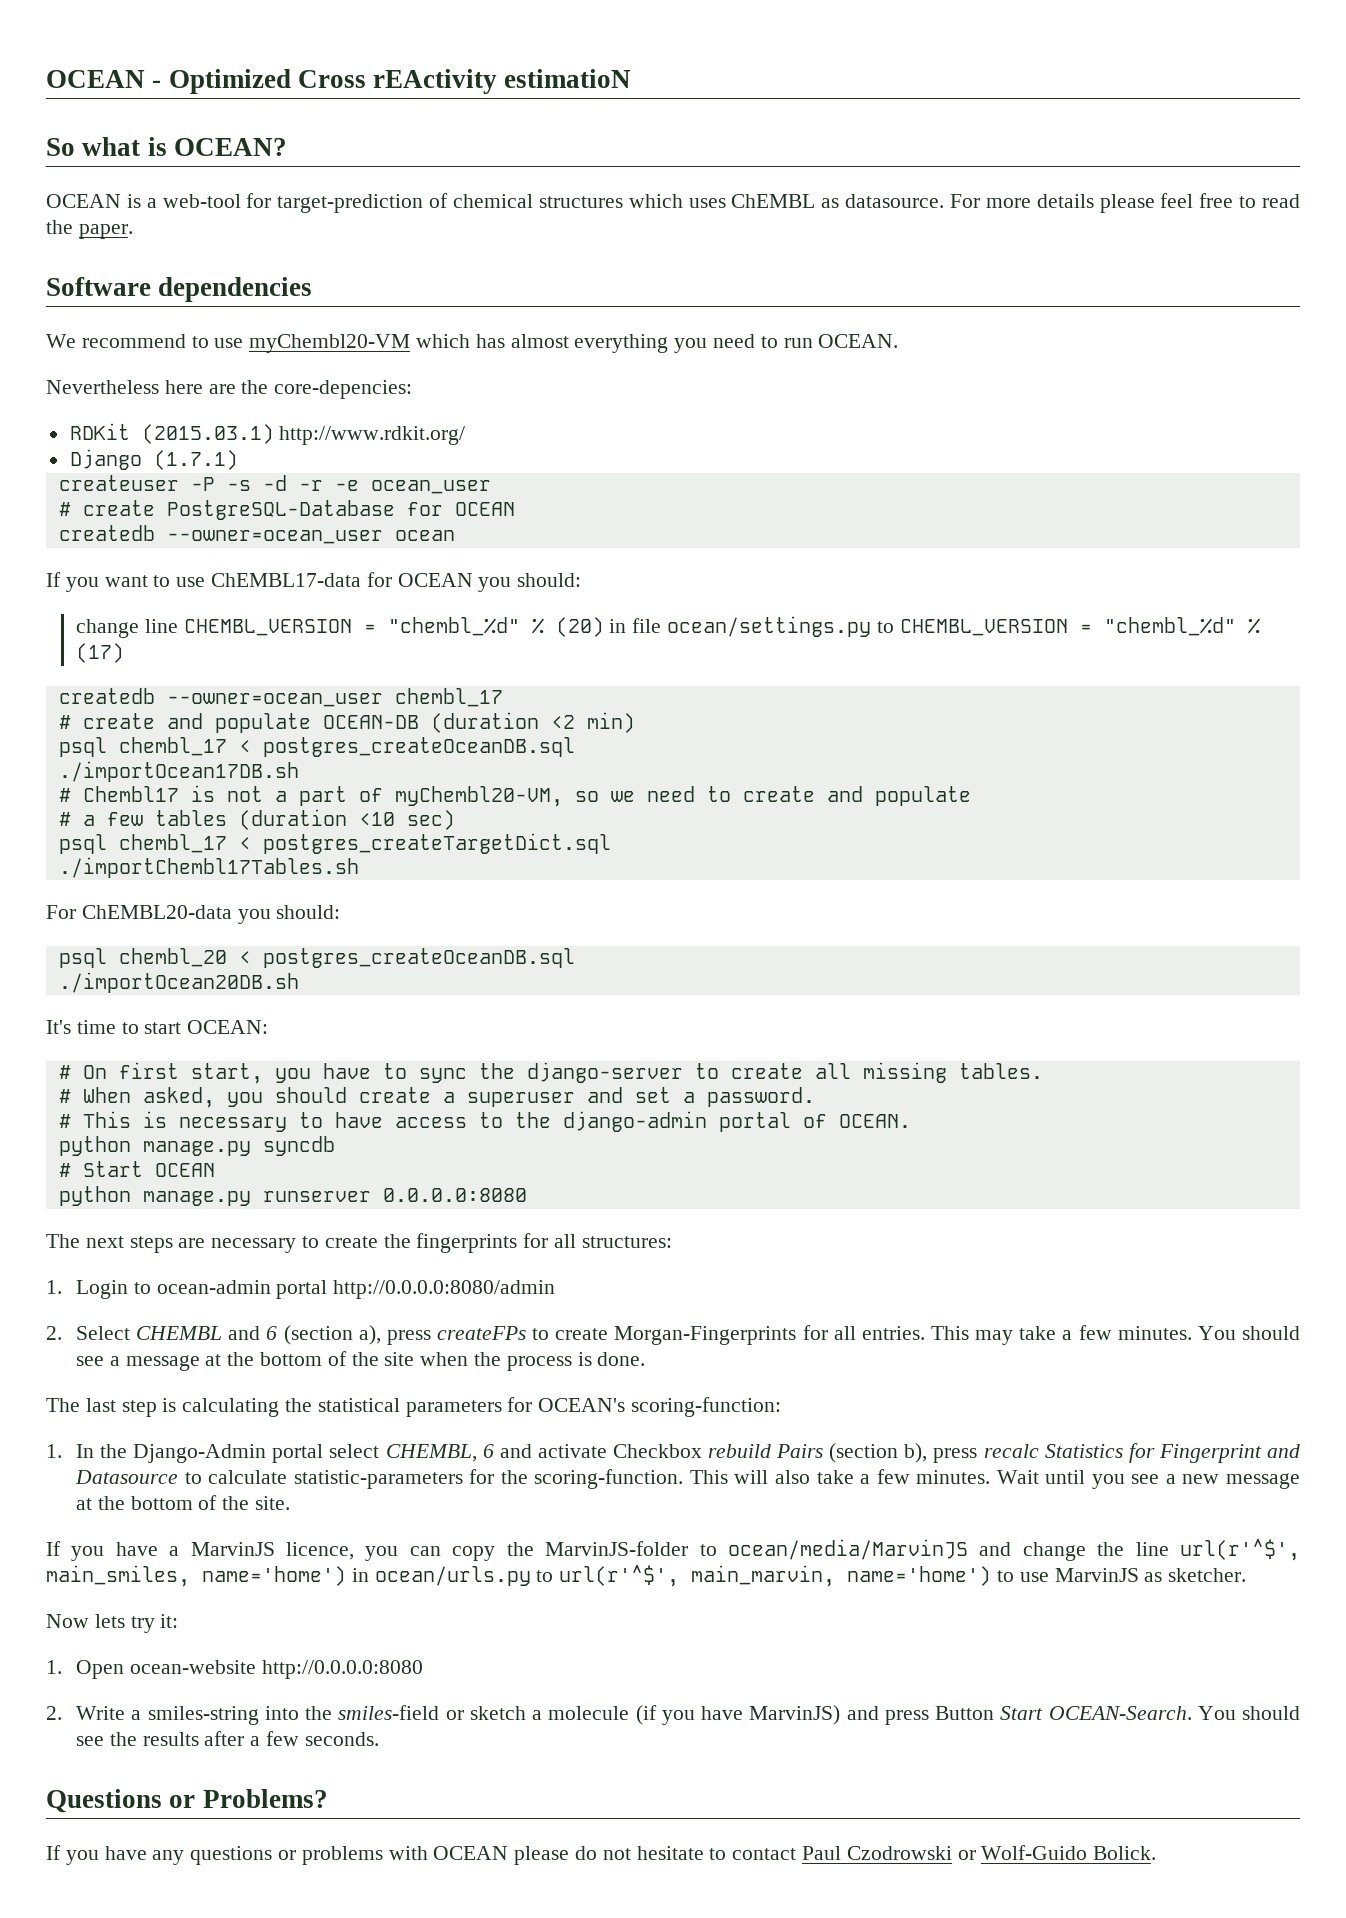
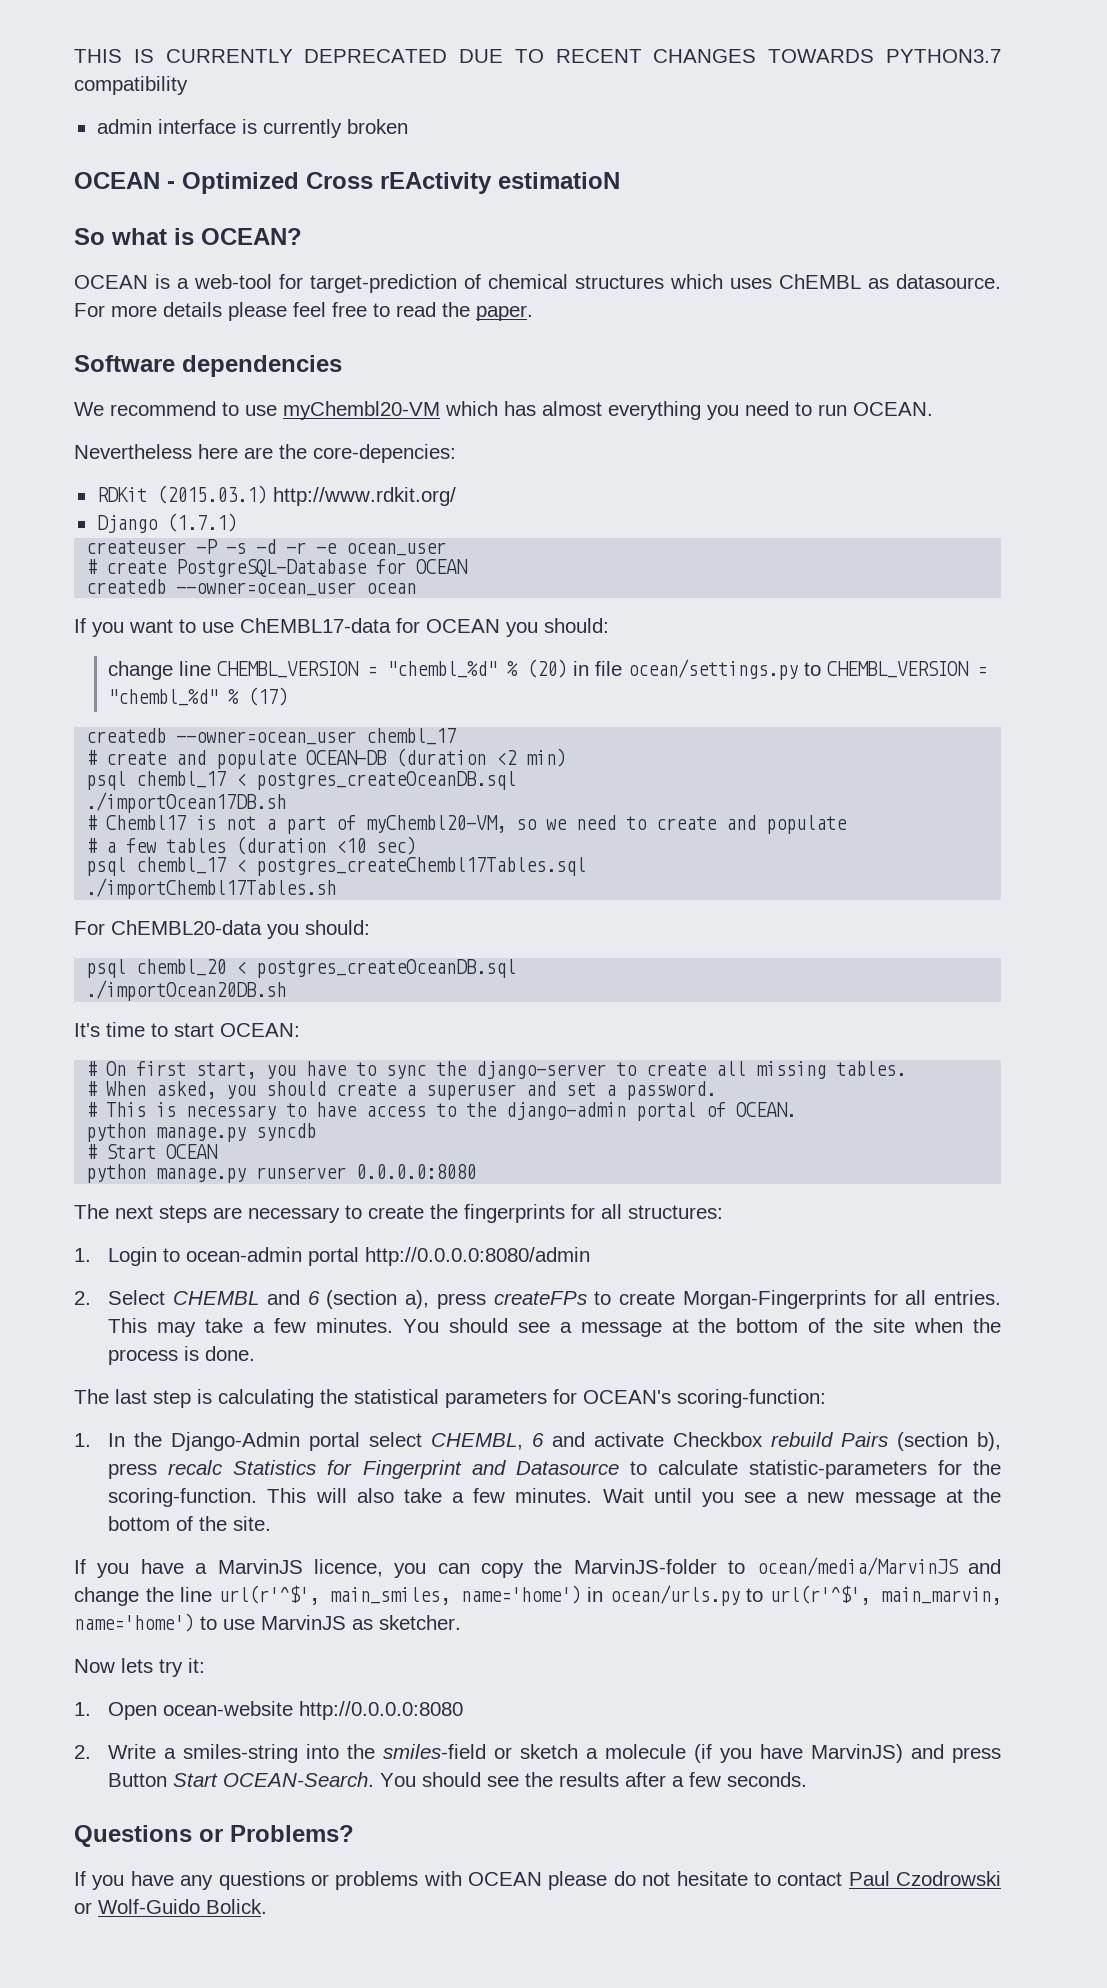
(46, 79) none -> [74,49,1002,63] [74,76,188,95] [96,119,408,138] THIS IS CURRENTLY DEPRECATED DUE TO RECENT CHANGES TOWARDS PYTHON3.7 compatibility // admin interface is currently broken //
[262,833,611,854] postgres_createTargetDict.sql -> [256,857,587,876] postgres_createChembl17Tables.sql

